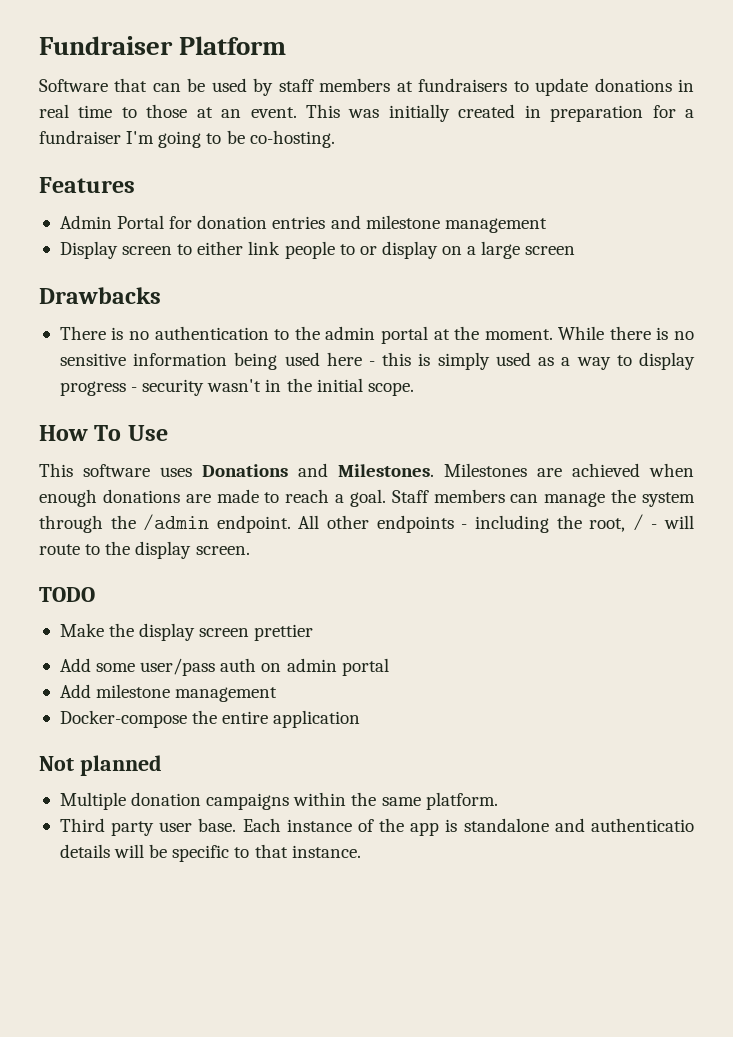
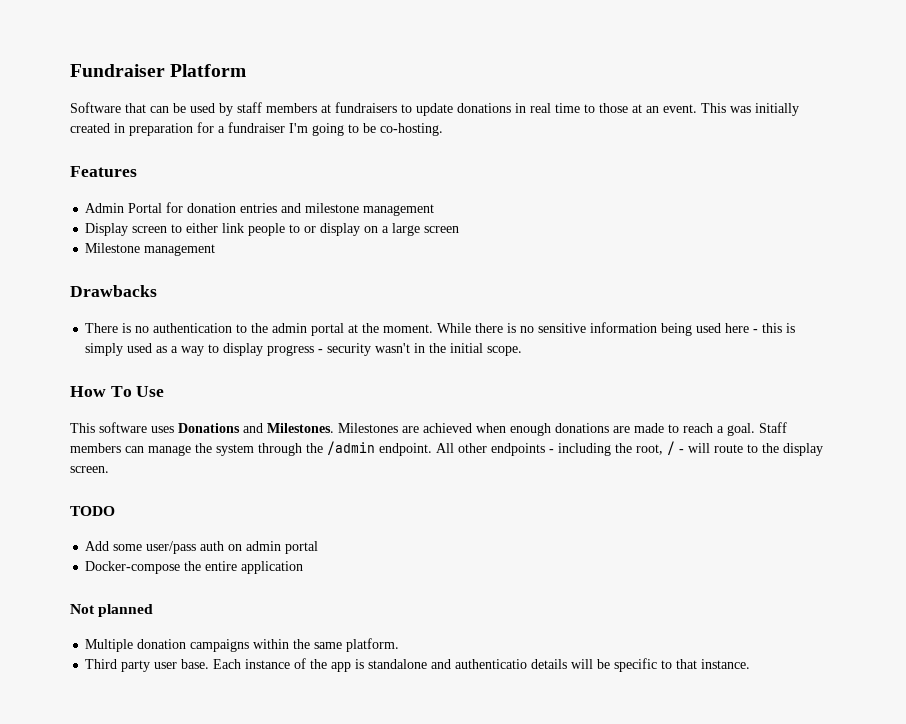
(576, 250) none -> [85,243,216,256] // Milestone management
[59,623,314,641] // Make the display screen prettier -> (115, 511) none
[59,684,278,702] // Add milestone management -> (319, 547) none

